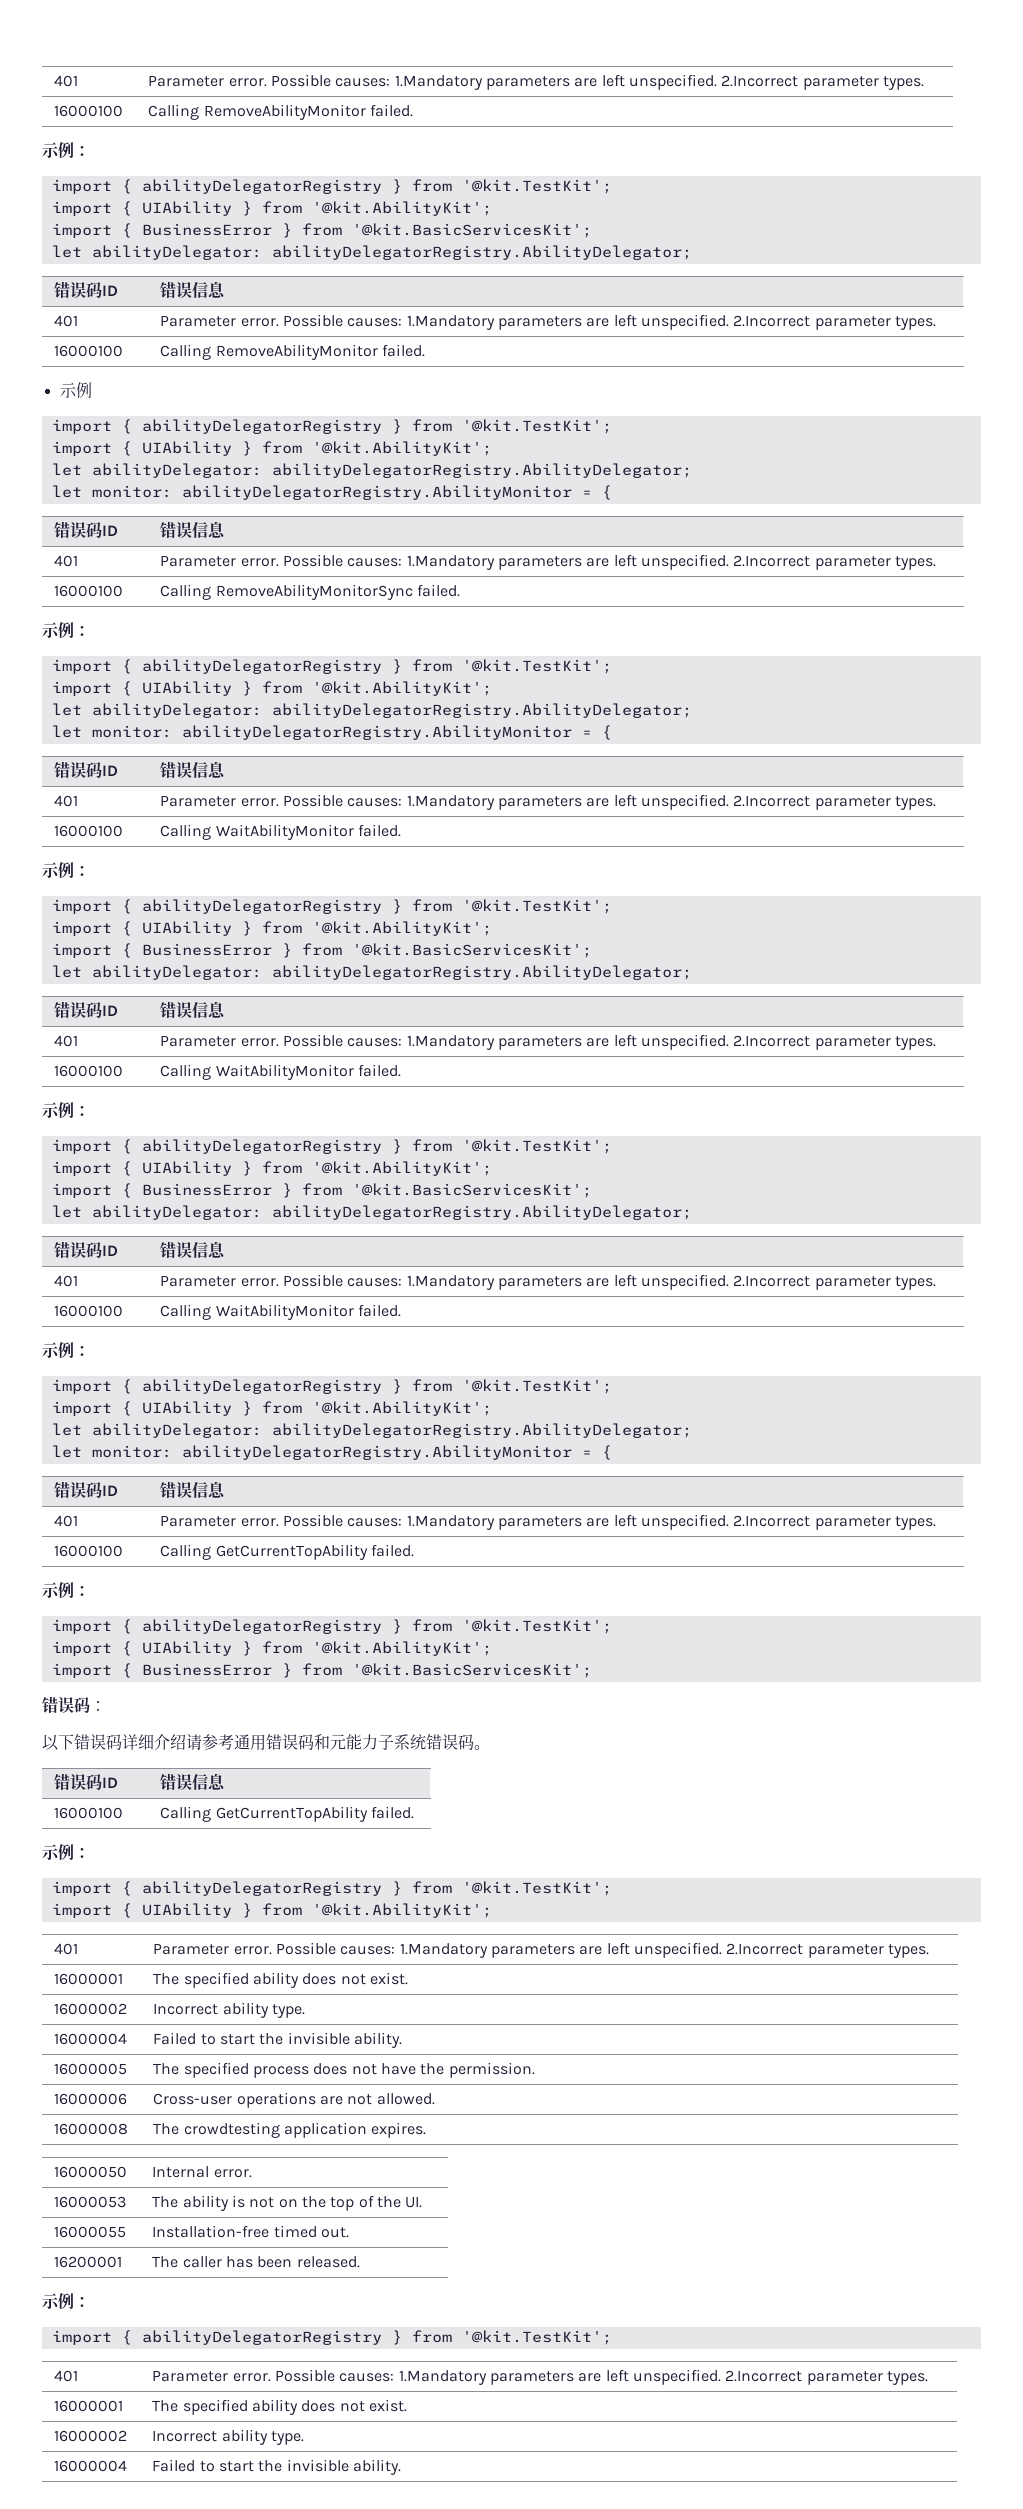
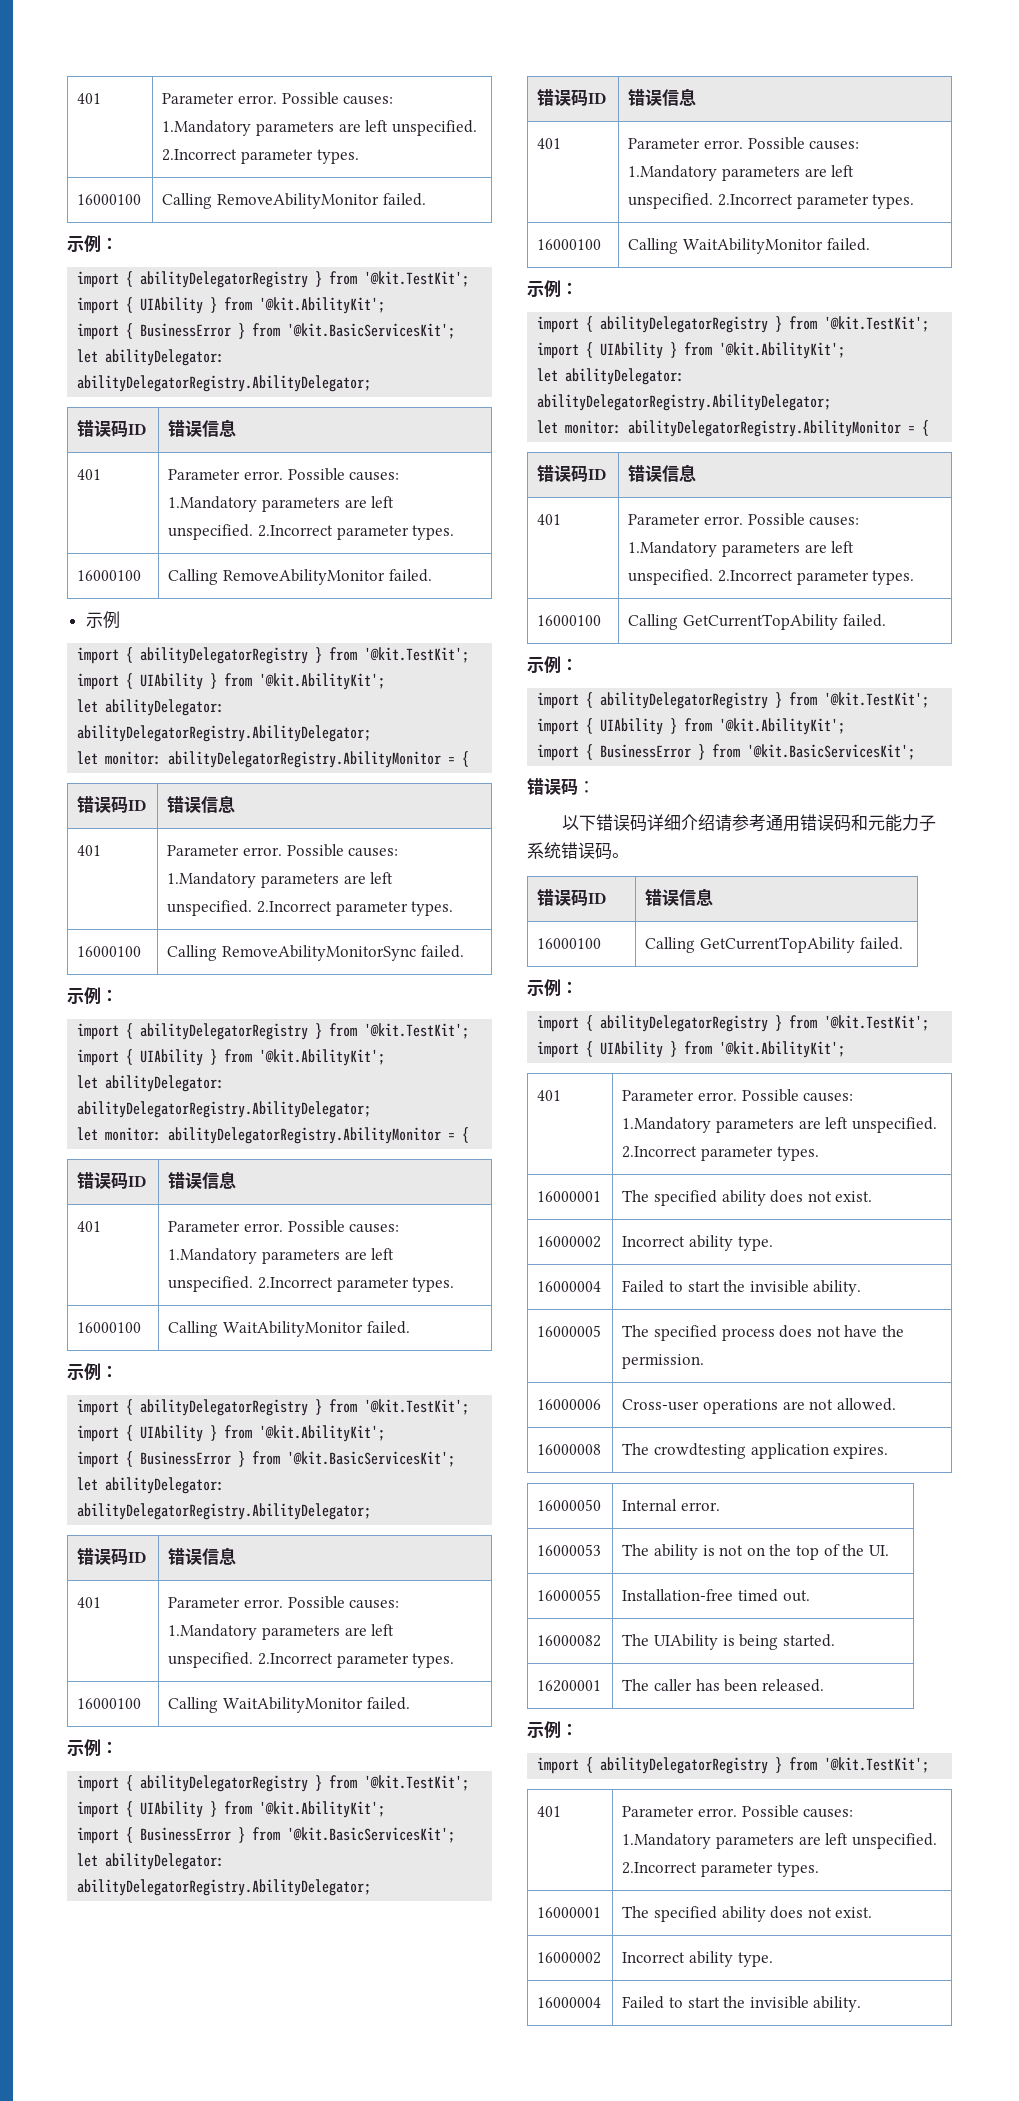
(350, 2232) none -> [537,1635,602,1647] [622,1634,835,1650] // 16000082 | The UIAbility is being started.

